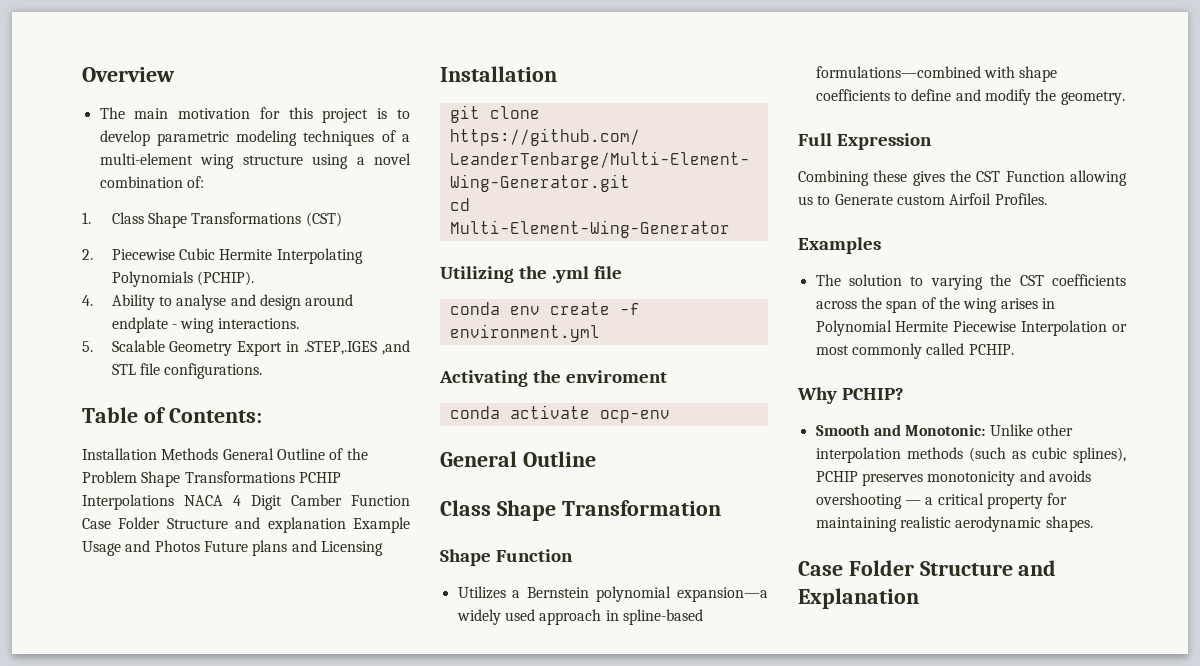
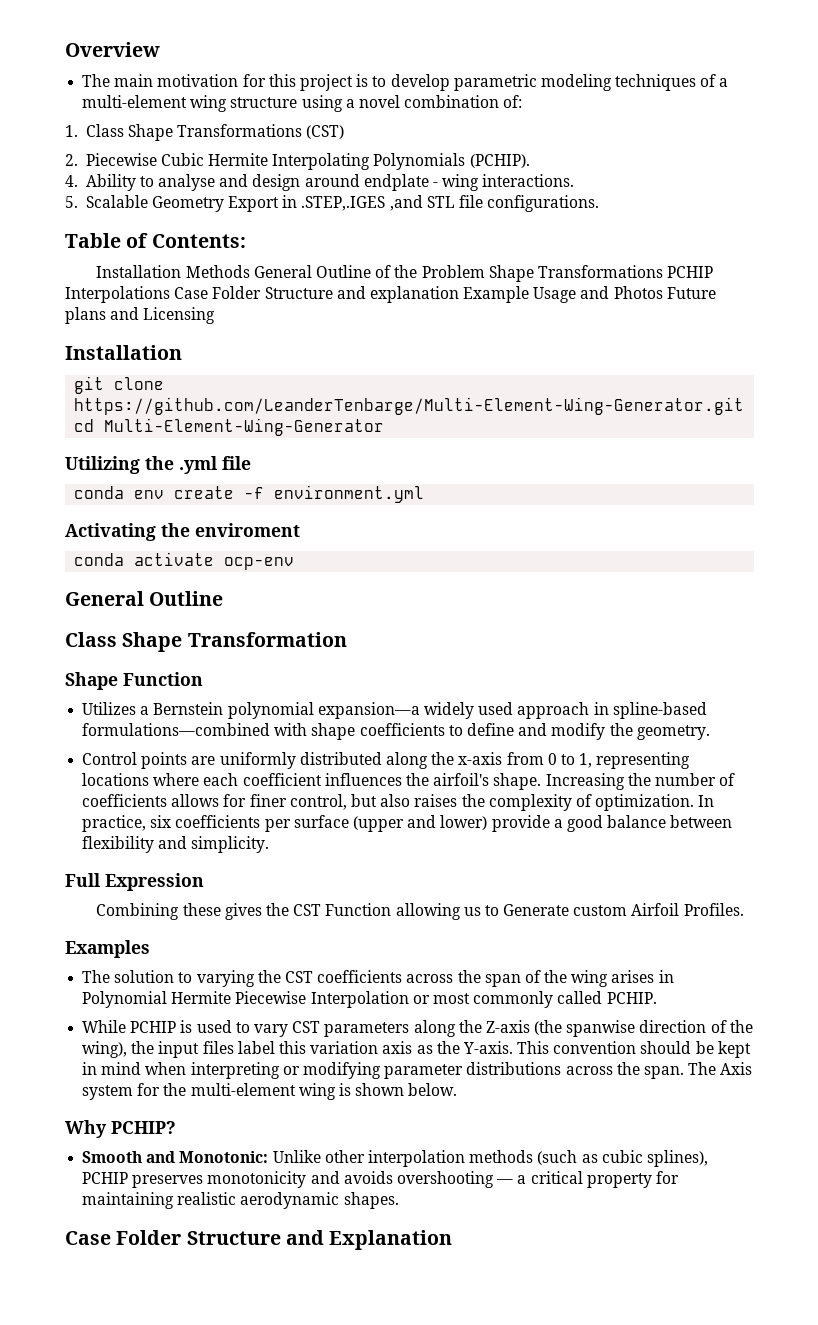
[184,494,410,510] NACA 4 Digit Camber Function -> (170, 294) none
(1125, 98) none -> [82,752,691,769] [82,773,736,790] [82,794,715,811] [82,815,733,832] [82,836,270,853] // Control points are uniformly distributed along the x-axis from 0 to 1, representing locations where each coefficient influences the airfoil's shape. Increasing the number of coefficients allows for finer control, but also raises the complexity of optimization. In practice, six coefficients per surface (upper and lower) provide a good balance between flexibility and simplicity.
(1014, 349) none -> [82,1020,753,1037] [82,1041,751,1058] [82,1062,753,1079] [82,1083,458,1100] // While PCHIP is used to vary CST parameters along the Z-axis (the spanwise direction of the wing), the input files label this variation axis as the Y-axis. This convention should be kept in mind when interpreting or modifying parameter distributions across the span. The Axis system for the multi-element wing is shown below.

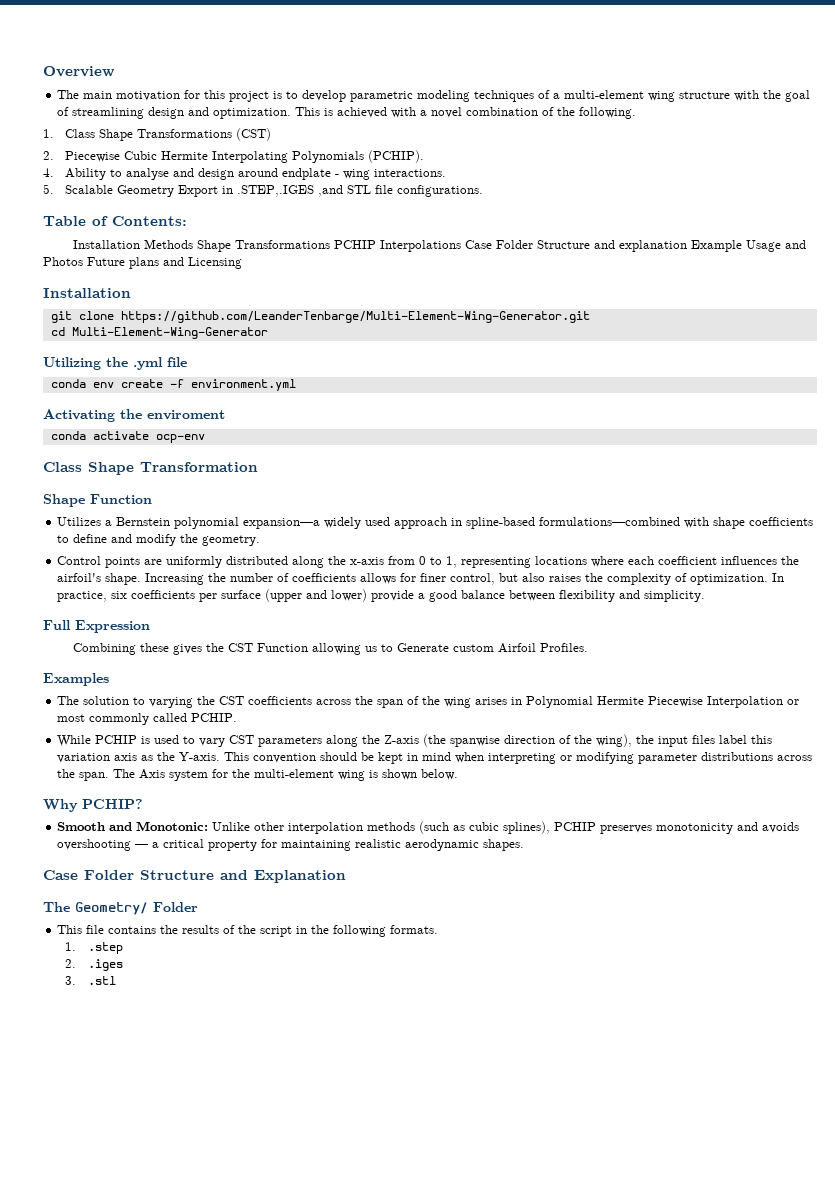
[301,95,523,112] using a novel combination of: -> [734,90,811,102] [57,107,637,119] with the goal of streamlining design and optimization. This is achieved with a novel combination of the following.
[253,265,485,278] General Outline of the Problem -> (193, 244) none
[65,591,224,606] // General Outline -> (205, 438) none
(453, 1240) none -> [43,902,198,915] [57,925,439,937] [65,942,123,954] [65,959,123,971] [65,976,116,985] // The Geometry/ Folder // This file contains the results of the script in the following formats. // 1. .step // 2. .iges // 3. .stl

